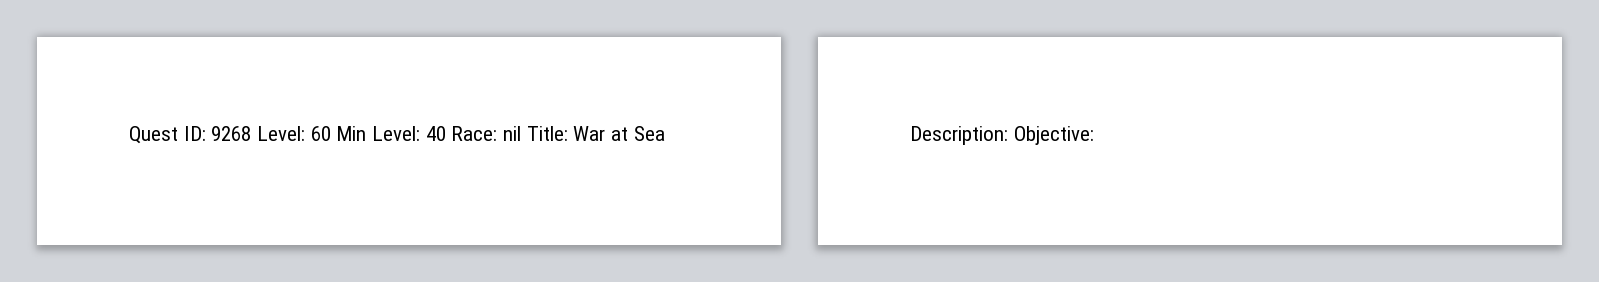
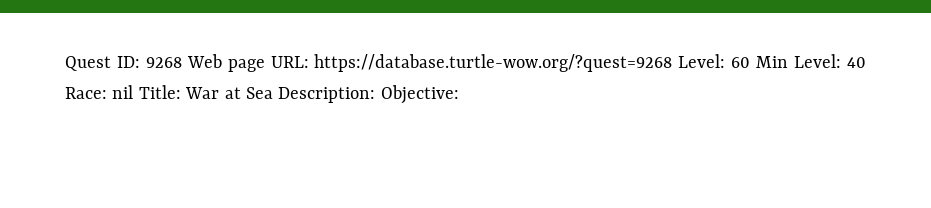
(252, 133) none -> [186,54,673,72] Web page URL: https://database.turtle-wow.org/?quest=9268

